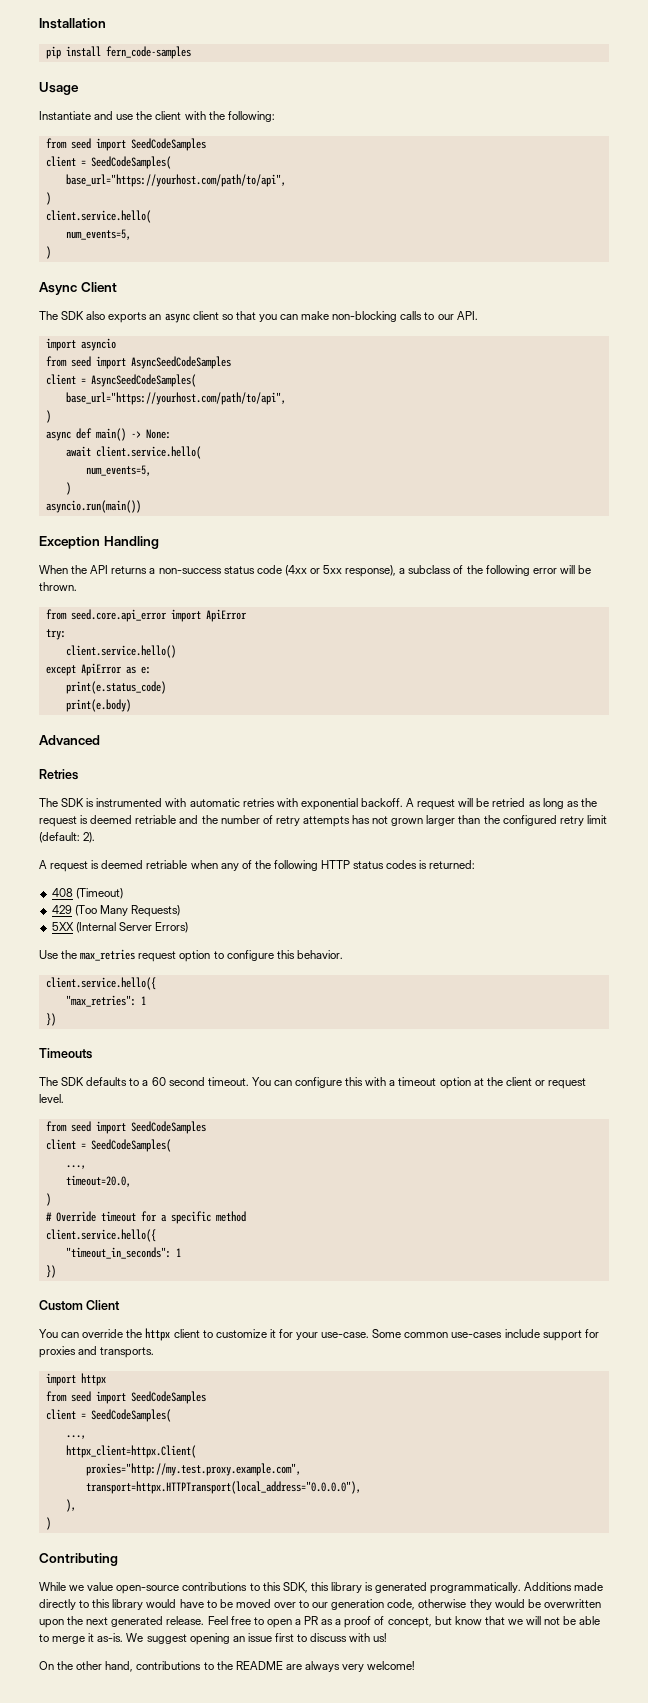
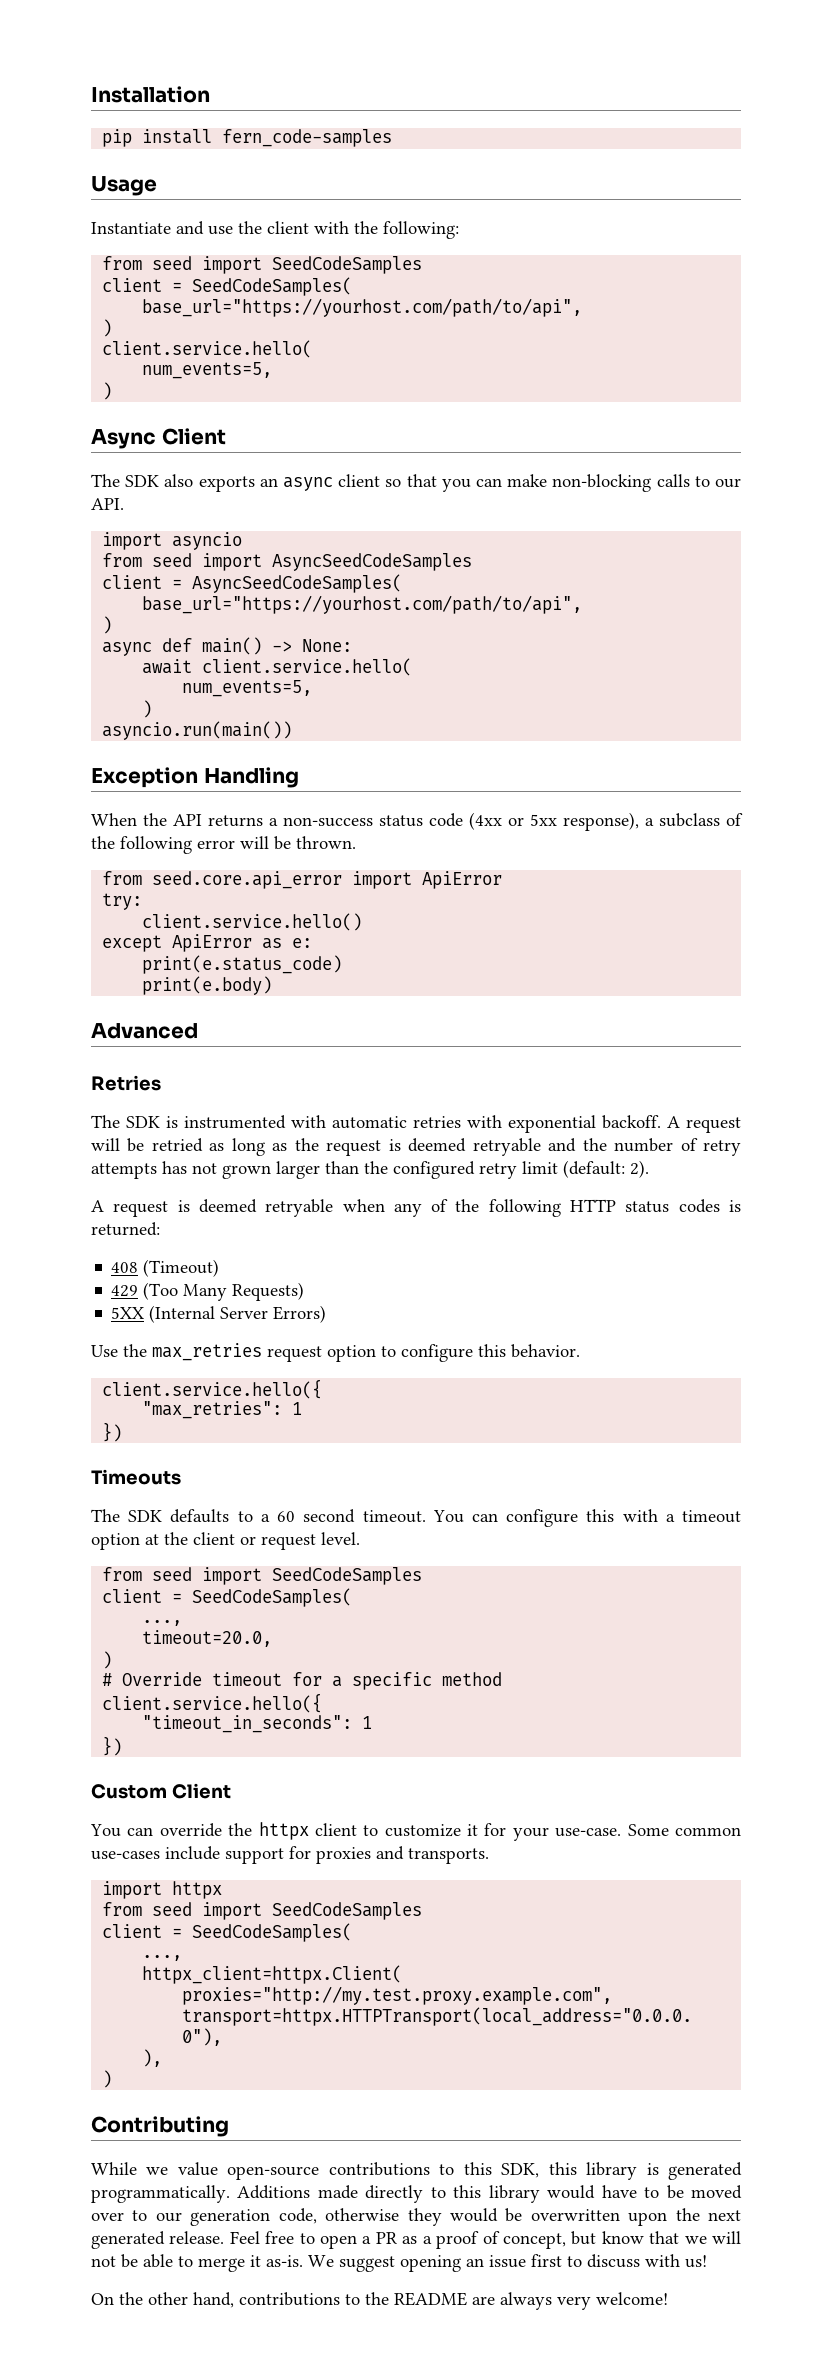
[135,815,177,824] retriable -> [472,1138,541,1156] retryable
[146,860,188,869] retriable -> [265,1199,334,1217] retryable

